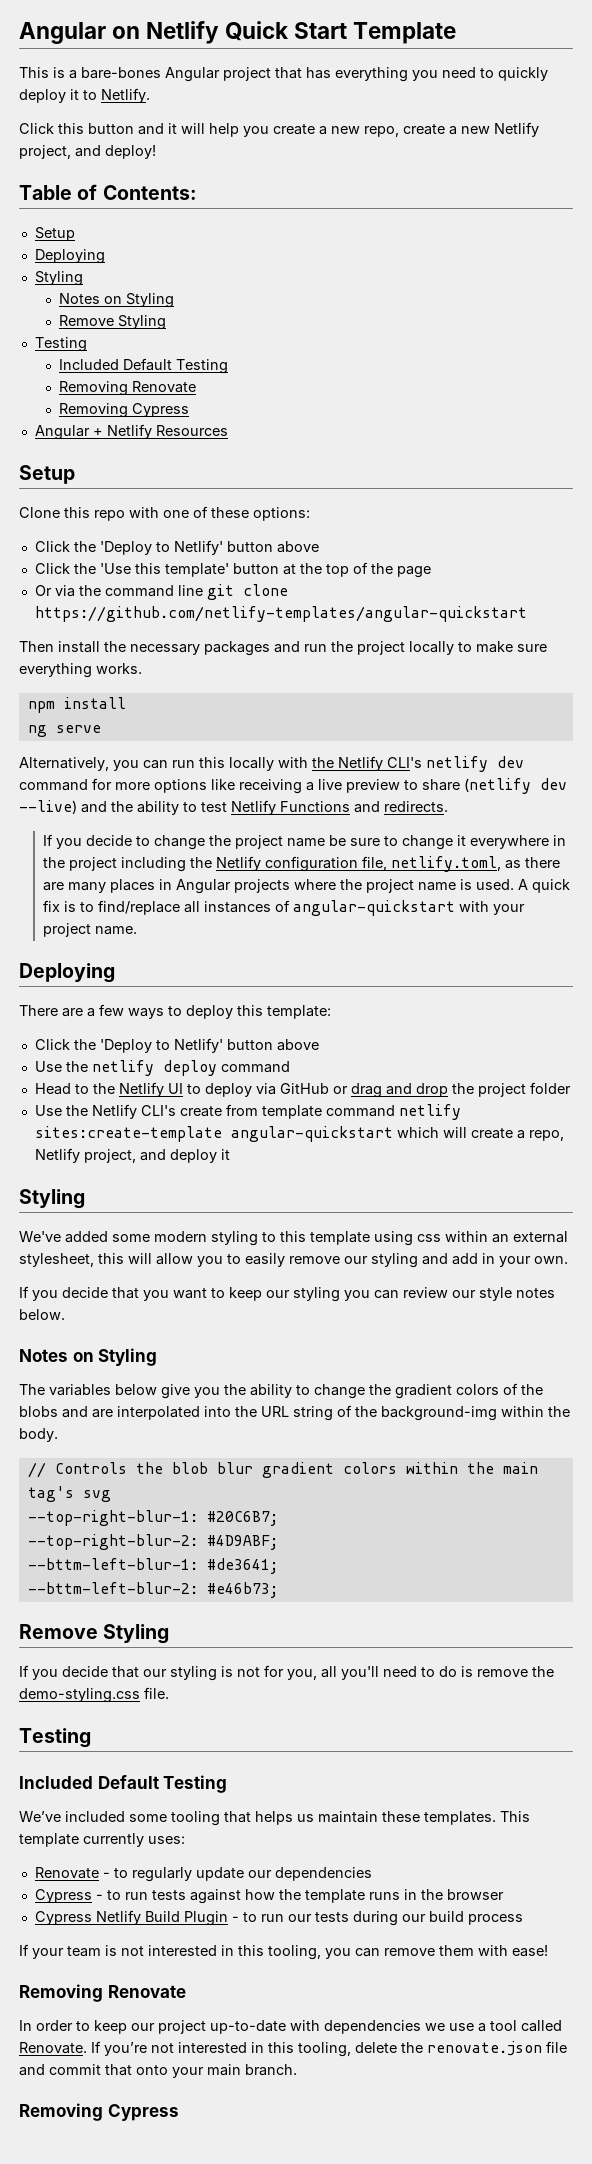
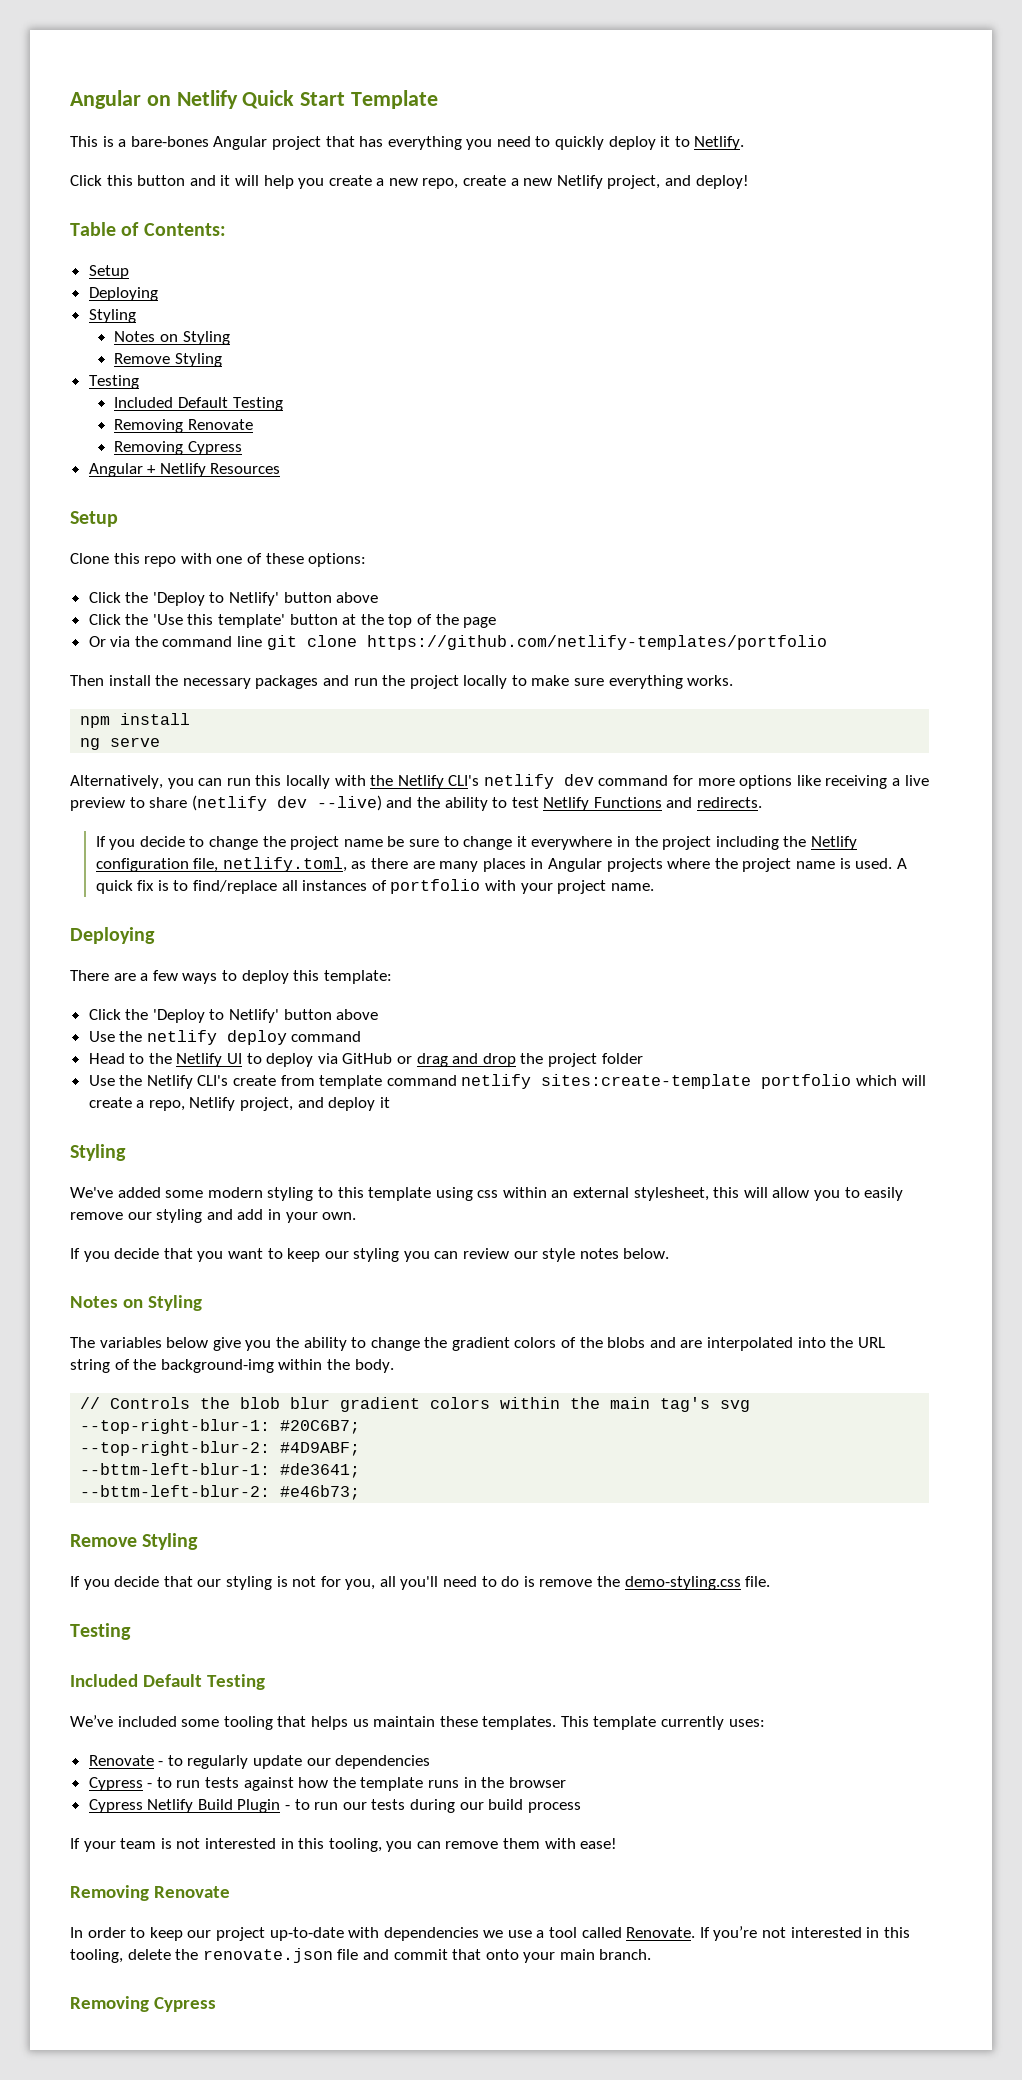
[34,606,527,622] https://github.com/netlify-templates/angular-quickstart -> [366,635,827,650] https://github.com/netlify-templates/portfolio
[293,900,456,916] angular-quickstart -> [390,879,481,894] portfolio
[230,1126,393,1142] angular-quickstart -> [761,1074,852,1089] portfolio

